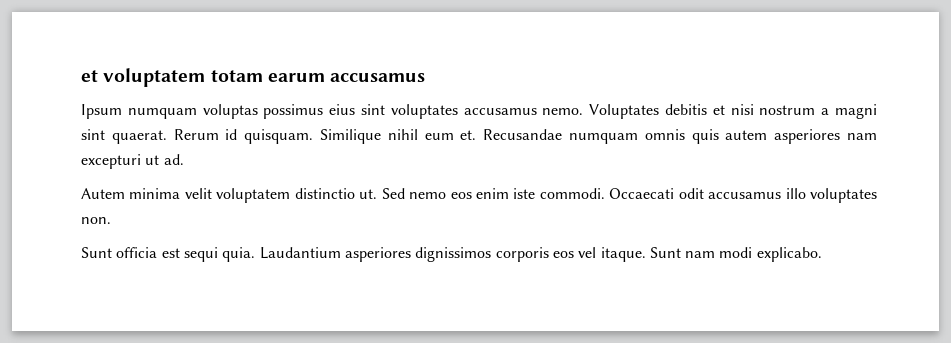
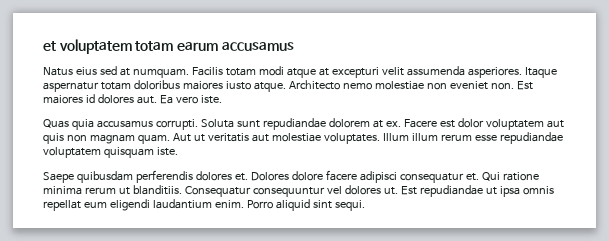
[81,104,877,119] [81,129,877,144] [81,154,184,169] [81,188,877,203] [81,217,111,224] [81,247,822,262] Ipsum numquam voluptas possimus eius sint voluptates accusamus nemo. Voluptates debitis et nisi nostrum a magni sint quaerat. Rerum id quisquam. Similique nihil eum et. Recusandae numquam omnis quis autem asperiores nam excepturi ut ad. // Autem minima velit voluptatem distinctio ut. Sed nemo eos enim iste commodi. Occaecati odit accusamus illo voluptates non. // Sunt officia est sequi quia. Laudantium asperiores dignissimos corporis eos vel itaque. Sunt nam modi explicabo. -> [43,66,557,78] [43,80,533,92] [43,94,222,104] [43,118,564,130] [43,132,563,144] [43,147,178,158] [43,170,539,183] [43,185,554,197] [43,199,365,211] Natus eius sed at numquam. Facilis totam modi atque at excepturi velit assumenda asperiores. Itaque aspernatur totam doloribus maiores iusto atque. Architecto nemo molestiae non eveniet non. Est maiores id dolores aut. Ea vero iste. // Quas quia accusamus corrupti. Soluta sunt repudiandae dolorem at ex. Facere est dolor voluptatem aut quis non magnam quam. Aut ut veritatis aut molestiae voluptates. Illum illum rerum esse repudiandae voluptatem quisquam iste. // Saepe quibusdam perferendis dolores et. Dolores dolore facere adipisci consequatur et. Qui ratione minima rerum ut blanditiis. Consequatur consequuntur vel dolores ut. Est repudiandae ut ipsa omnis repellat eum eligendi laudantium enim. Porro aliquid sint sequi.

